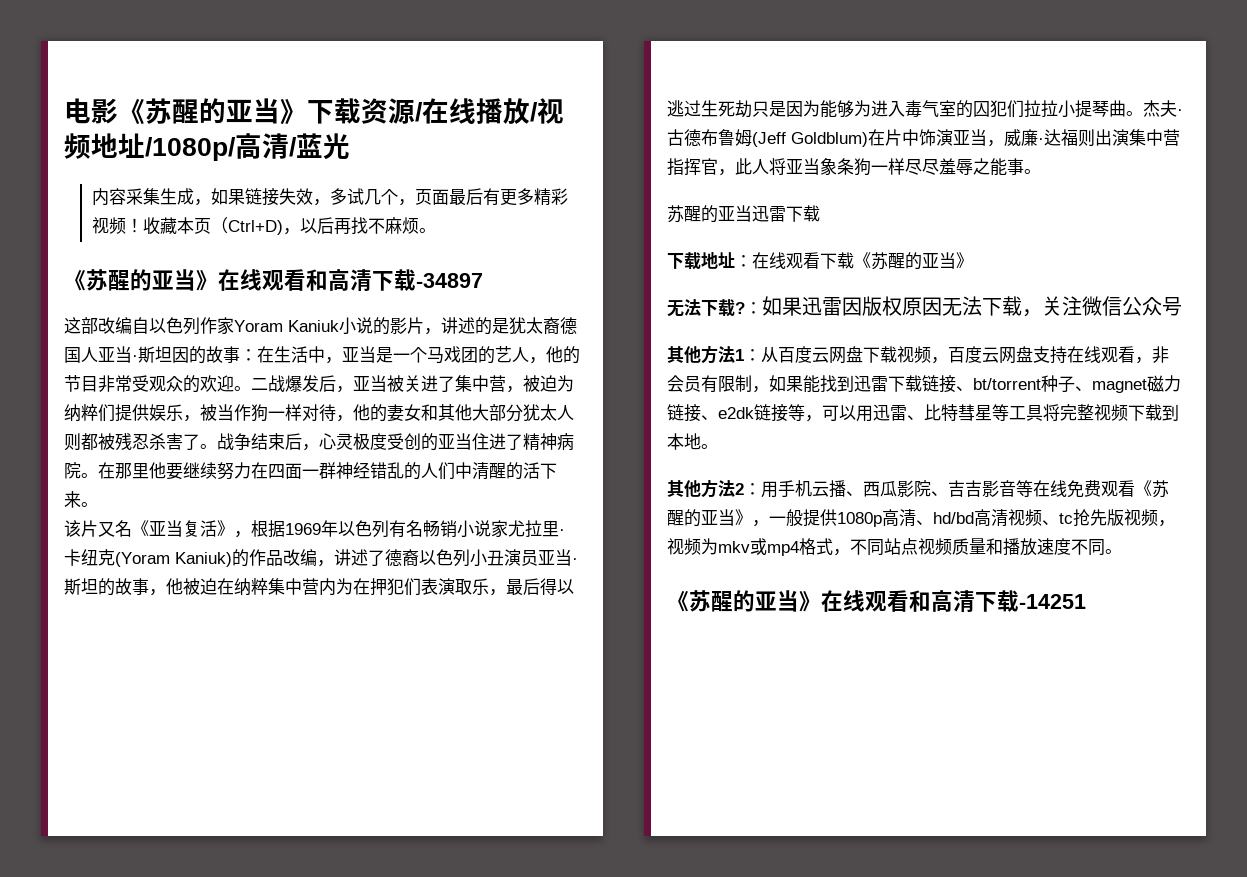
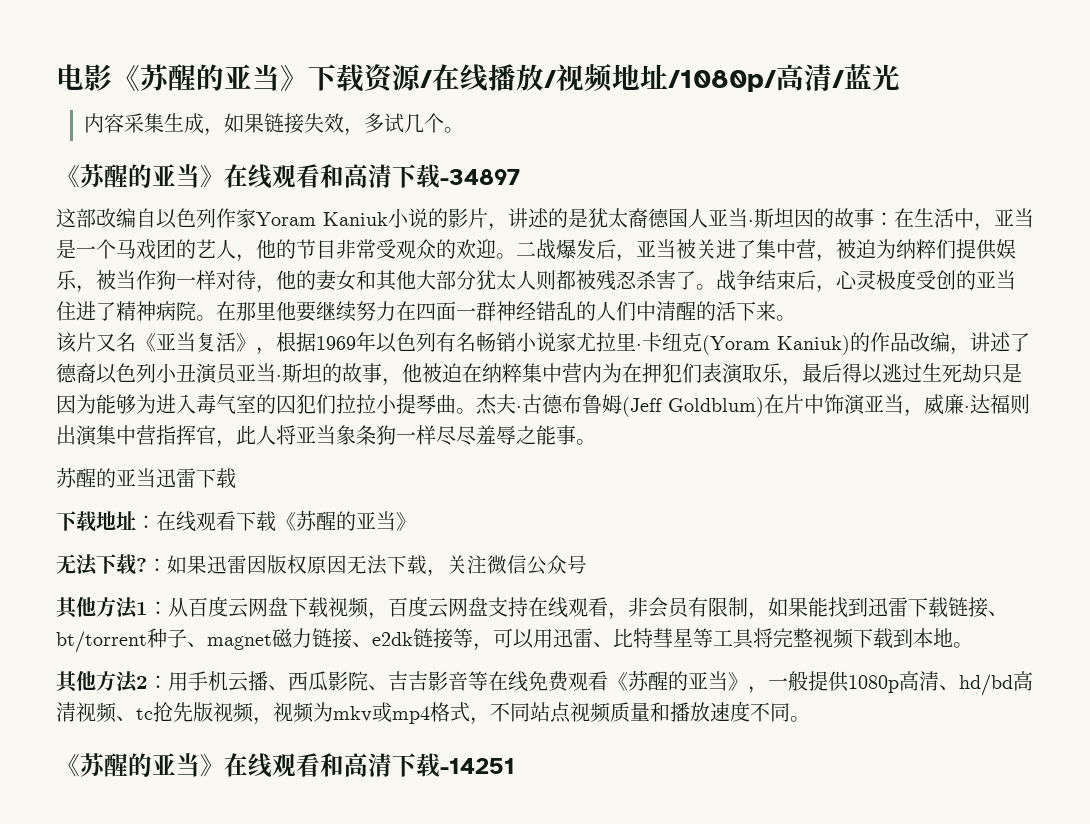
[397,188,568,206] [91,217,419,235] ，页面最后有更多精彩视频！收藏本页（Ctrl+D)，以后再找不麻烦 -> (444, 123) none

